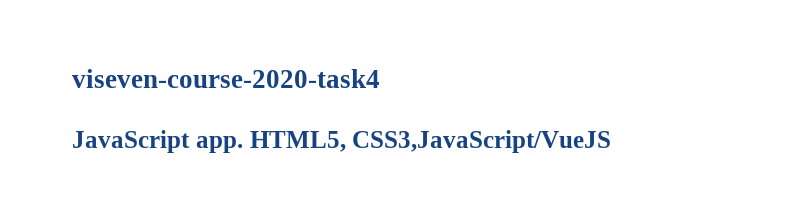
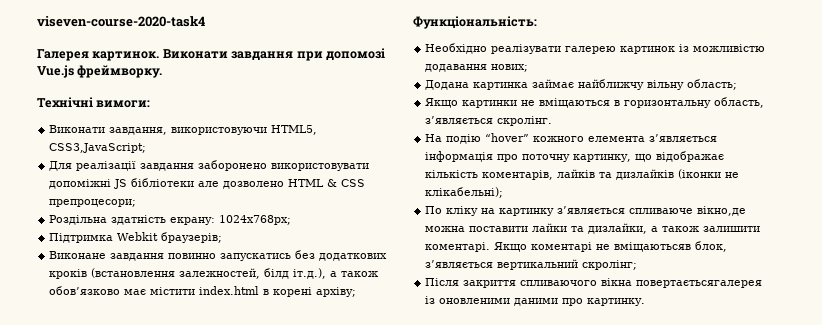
[72,130,612,153] JavaScript app. HTML5, CSS3,JavaScript/VueJS -> [37,48,385,61] [37,65,163,78] [37,97,151,108] [49,125,318,135] [49,143,147,153] [49,160,370,171] [49,178,366,189] [49,199,137,207] [49,215,292,225] [49,232,223,243] [49,250,388,261] [49,268,379,279] [49,286,357,297] [413,16,537,29] [425,43,766,54] [425,64,529,72] [425,79,738,90] [425,97,765,108] [425,116,553,126] [425,133,718,144] [425,151,725,162] [425,169,740,180] [425,187,504,198] [425,206,747,216] [425,223,761,234] [425,241,728,252] [425,259,638,270] [425,278,763,288] [425,296,646,306] Галерея картинок. Виконати завдання при допомозі Vue.js фреймворку. // Технічні вимоги: // Виконати завдання, використовуючи HTML5, CSS3,JavaScript; // Для реалізації завдання заборонено використовувати допоміжні JS бібліотеки але дозволено HTML & CSS препроцесори; // Роздільна здатність екрану: 1024x768px; // Підтримка Webkit браузерів; // Виконане завдання повинно запускатись без додаткових кроків (встановлення залежностей, білд іт.д.), а також обов’язково має містити index.html в корені архіву; // Функціональність: // Необхідно реалізувати галерею картинок із можливістю додавання нових; // Додана картинка займає найближчу вільну область; // Якщо картинки не вміщаються в горизонтальну область, з’являється скролінг. // На подію “hover” кожного елемента з’являється інформація про поточну картинку, що відображає кількість коментарів, лайків та дизлайків (іконки не клікабельні); // По кліку на картинку з’являється cпливаюче вікно,де можна поставити лайки та дизлайки, а також залишити коментарі. Якщо коментарі не вміщаютьсяв блок, з’являється вертикальний скролінг; // Після закриття cпливаючого вікна повертаєтьсягалерея із оновленими даними про картинку.

